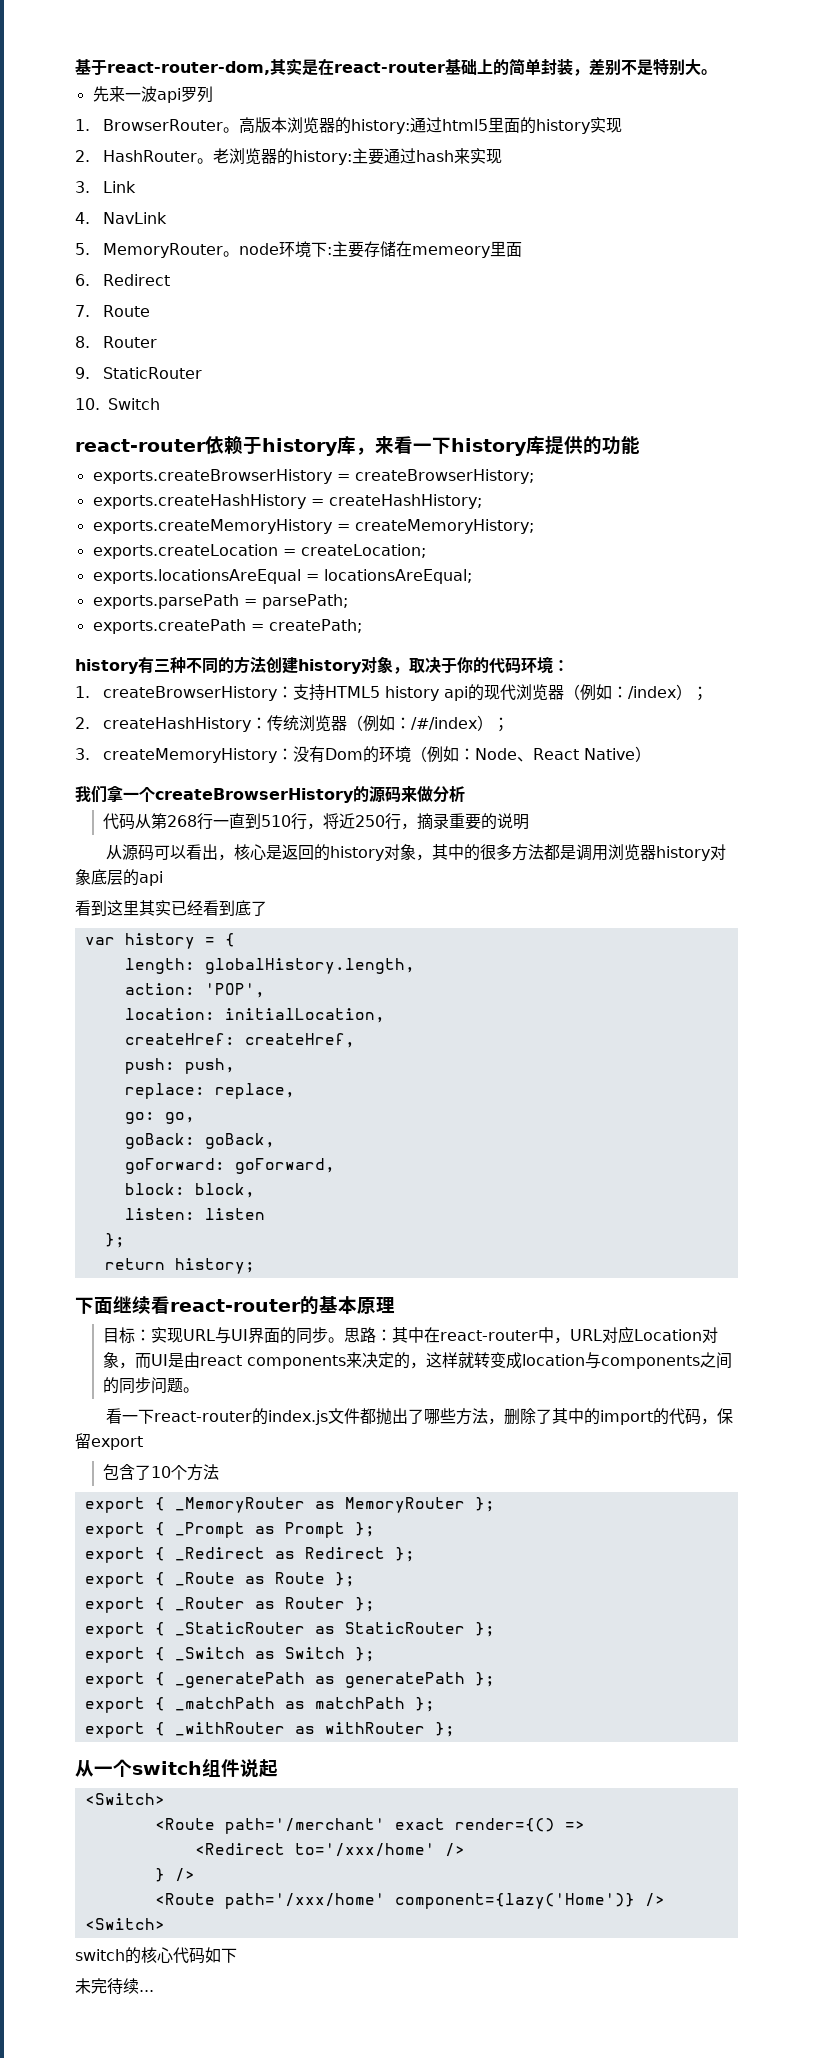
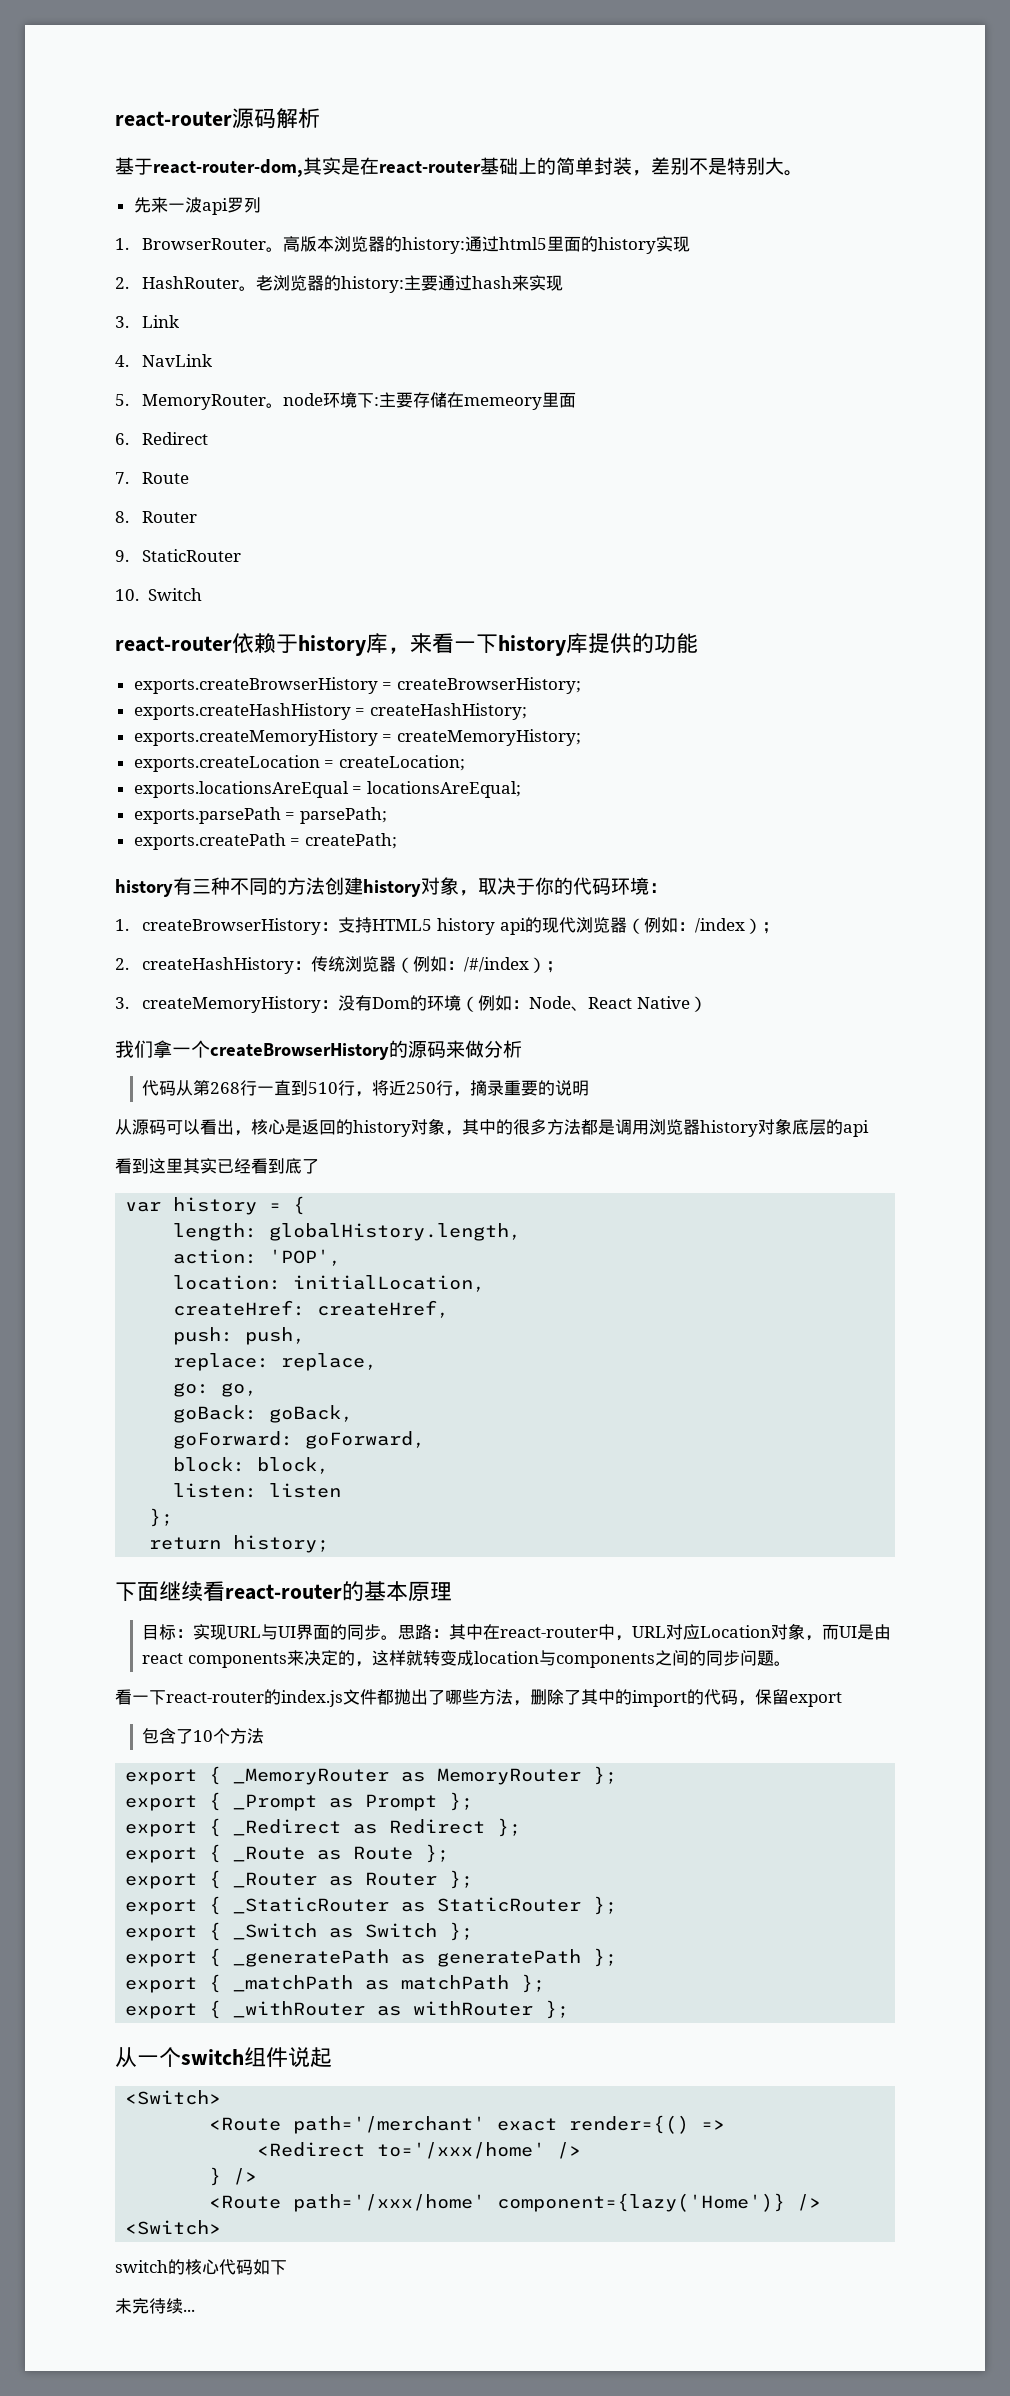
(75, 67) none -> [115,108,320,129] react-router源码解析 //

